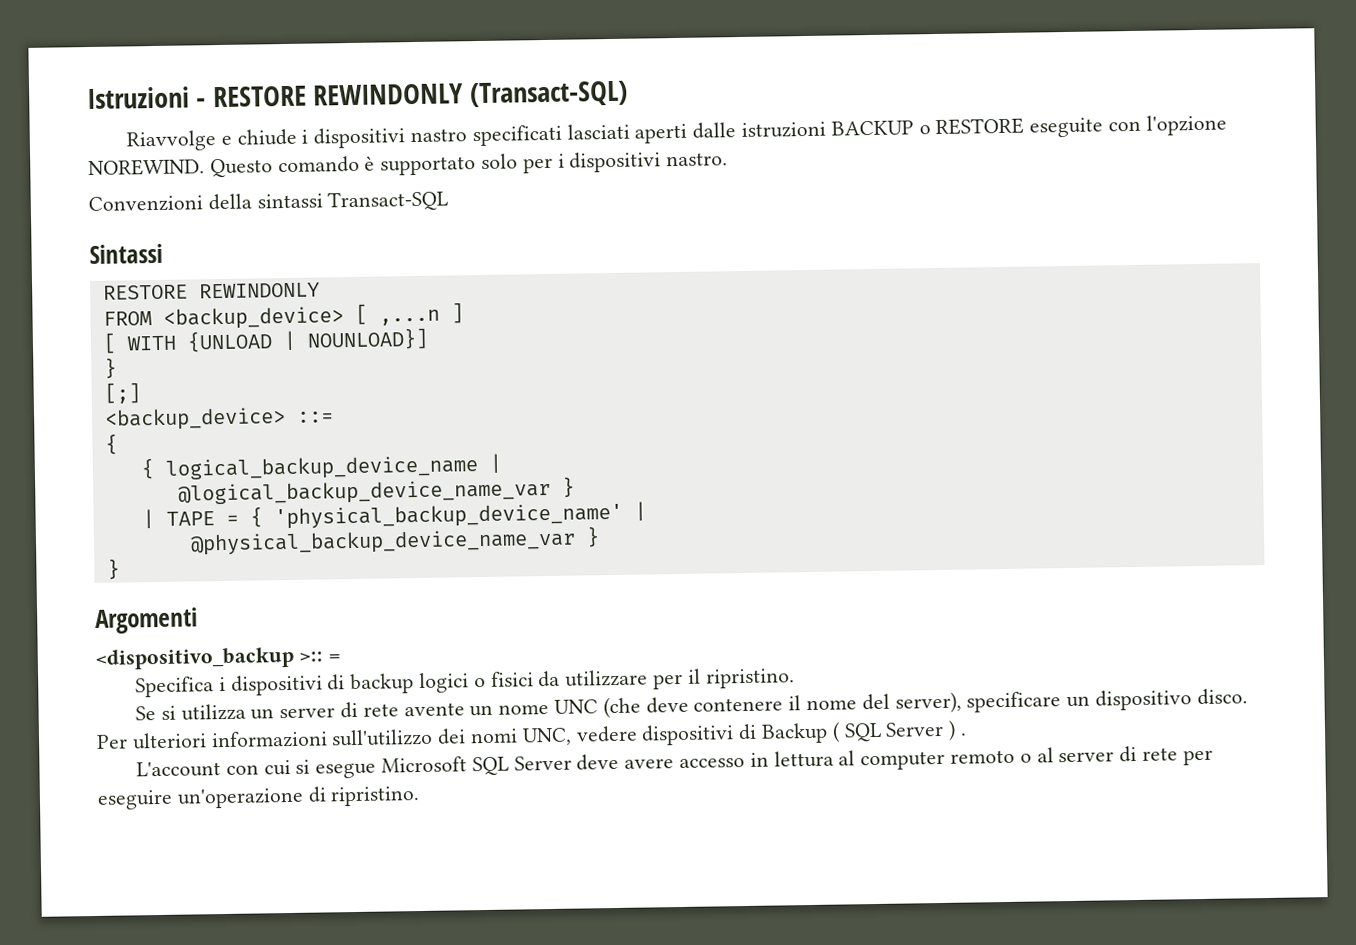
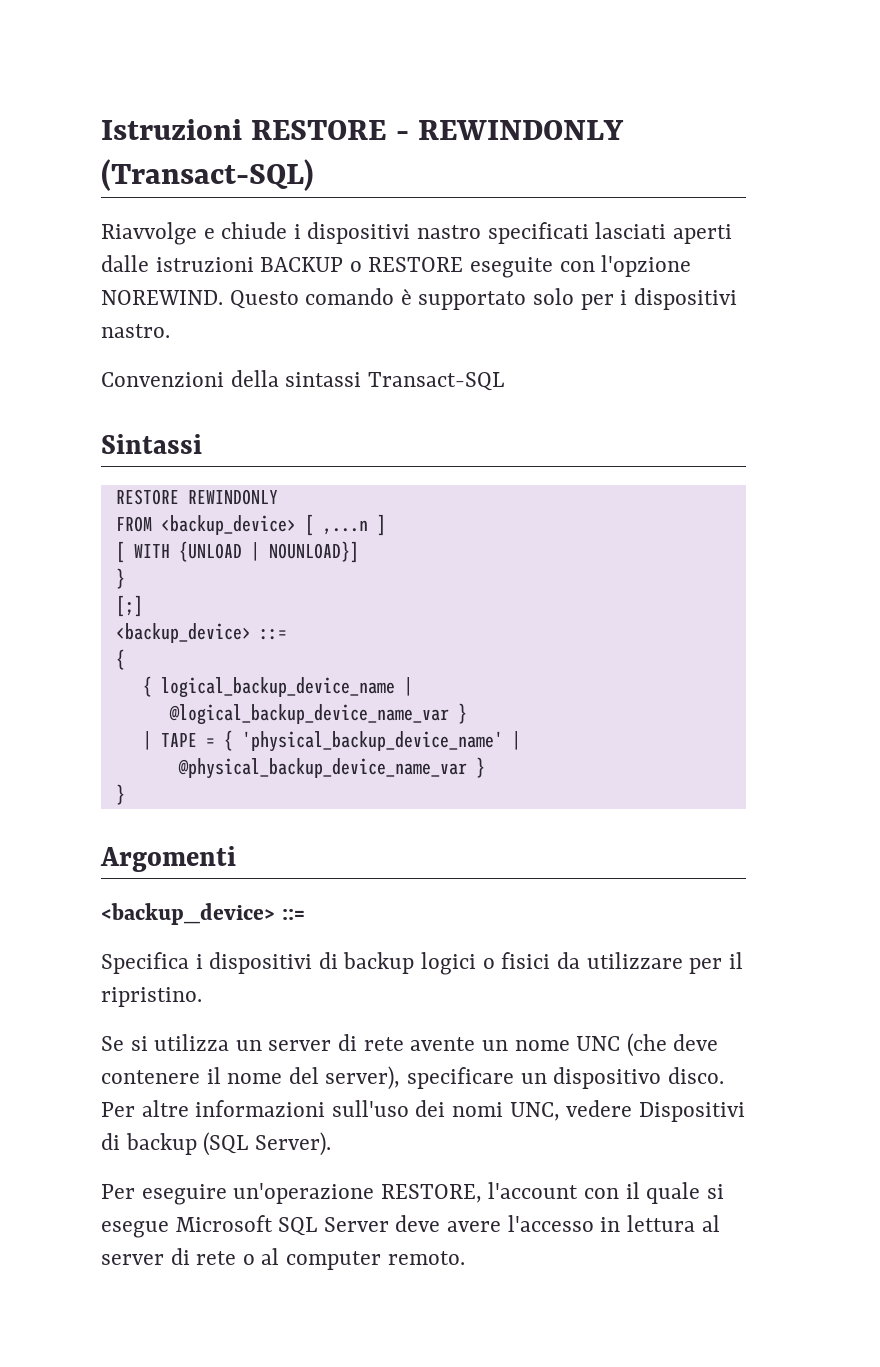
[196,85,307,108] - RESTORE -> [251,120,409,140] RESTORE -
[95,646,341,670] <dispositivo_backup >:: = -> [101,903,305,925] <backup_device> ::=
[131,728,434,750] ulteriori informazioni sull'utilizzo -> [141,1100,409,1117] altre informazioni sull'uso
[641,719,968,746] [135,759,291,778] dispositivi di Backup ( SQL Server ) . // L'account con cui -> [638,1102,745,1122] [101,1132,331,1156] [101,1182,701,1205] Dispositivi di backup (SQL Server). // Per eseguire un'operazione RESTORE, l'account con il quale
[678,758,745,769] accesso -> [507,1215,594,1232] l'accesso
[860,745,1213,771] [97,786,421,810] computer remoto o al server di rete per eseguire un'operazione di ripristino. -> [101,1248,465,1270] server di rete o al computer remoto.

